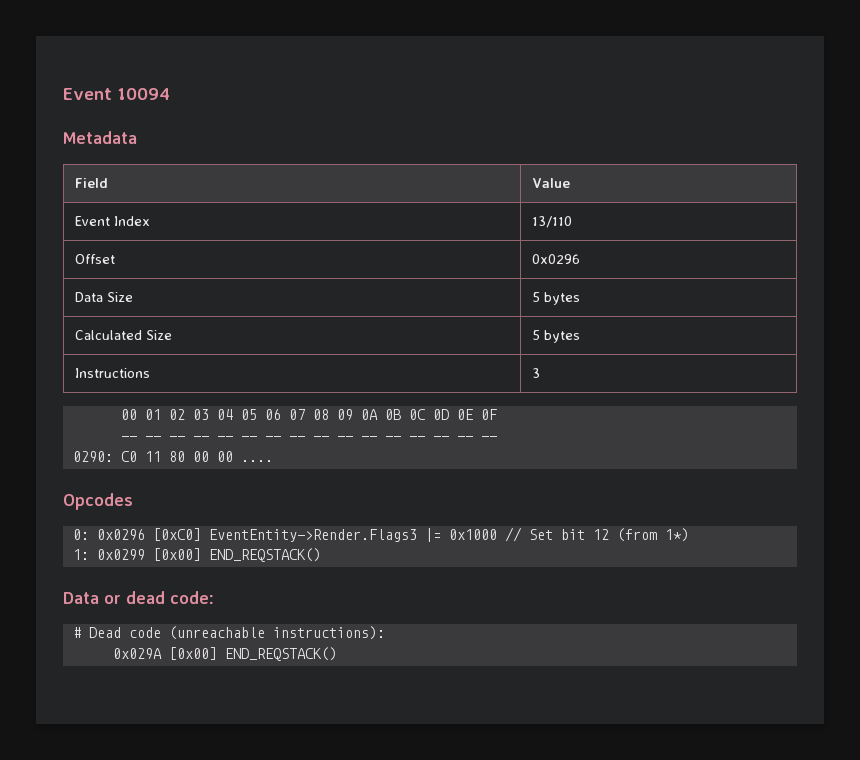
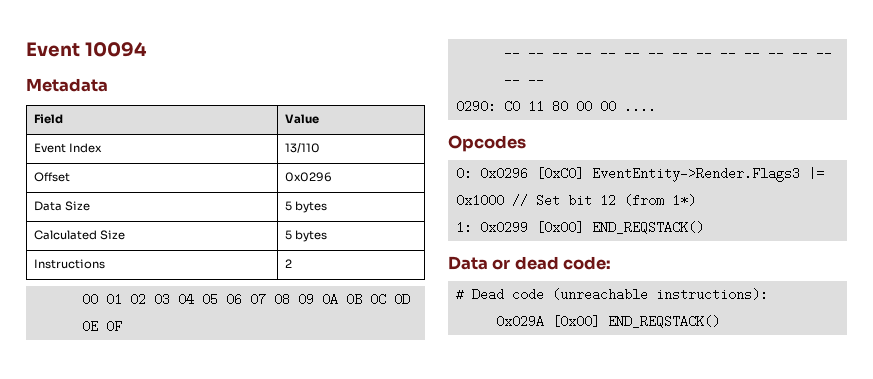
[531,368,540,378] 3 -> [284,259,292,268] 2

